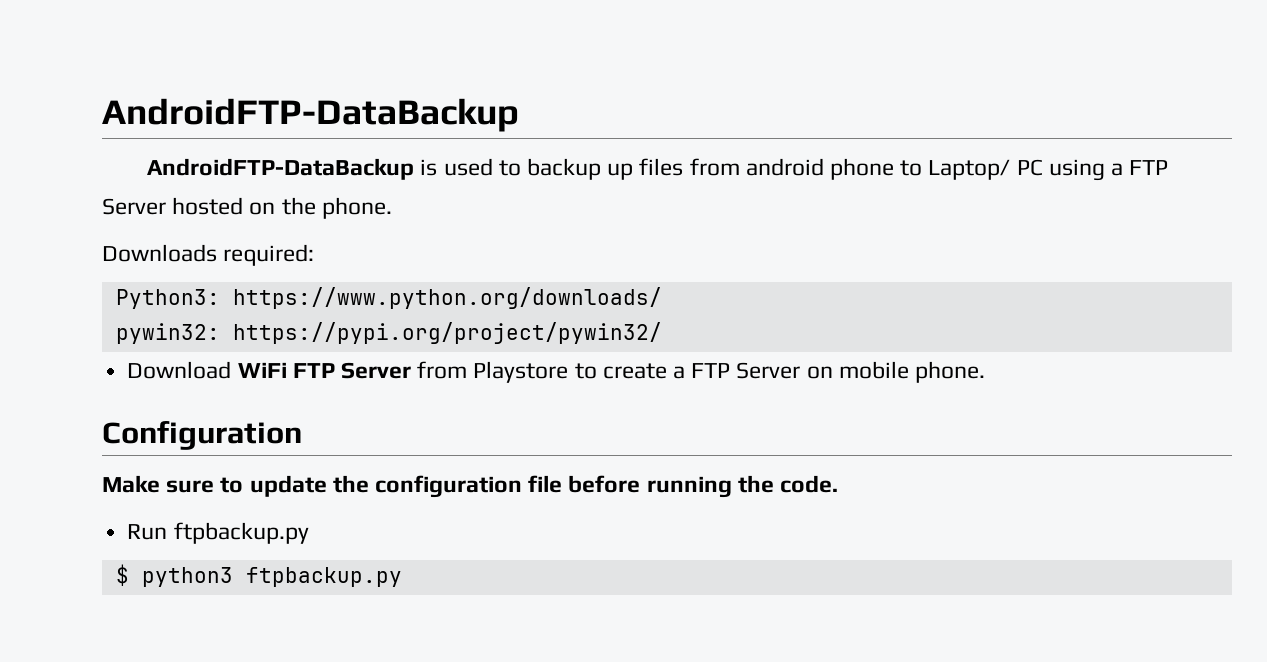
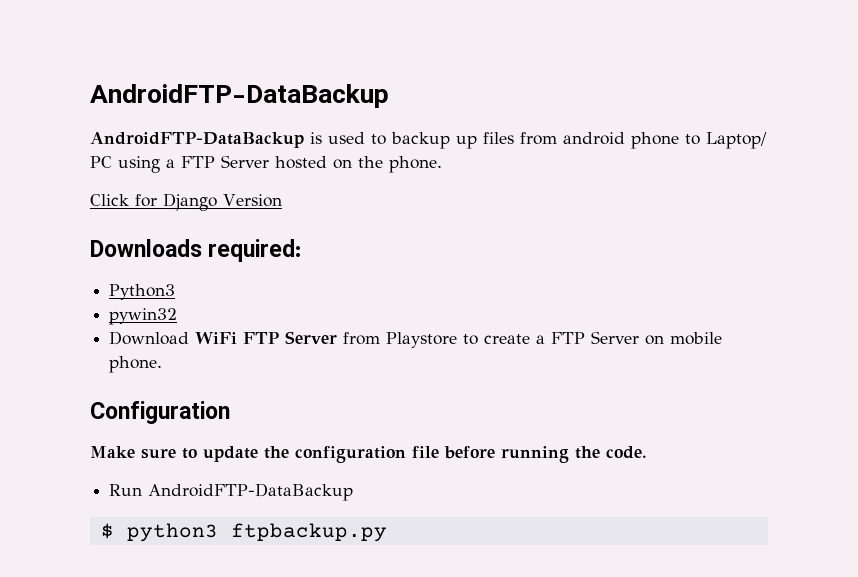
[102,244,315,266] [115,287,662,309] [115,322,662,344] Downloads required: // Python3: https://www.python.org/downloads/ // pywin32: https://pypi.org/project/pywin32/ -> [90,193,282,211] [90,239,302,262] [109,284,176,300] [109,308,178,325] Click for Django Version // Downloads required: // Python3 // pywin32
[173,522,309,544] ftpbackup.py -> [148,483,354,501] AndroidFTP-DataBackup

